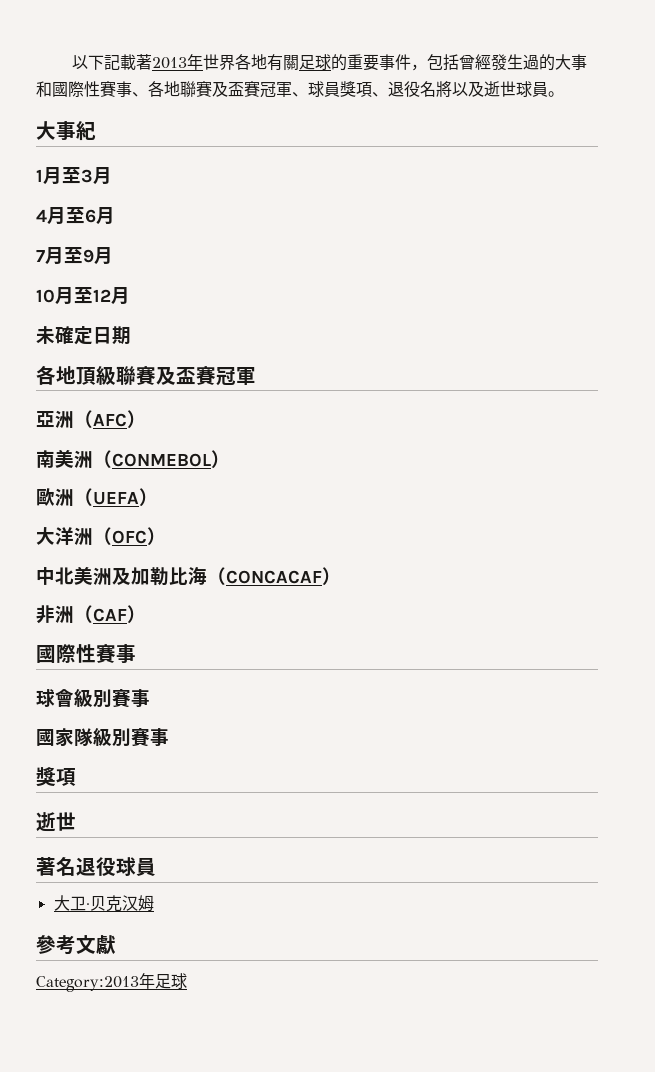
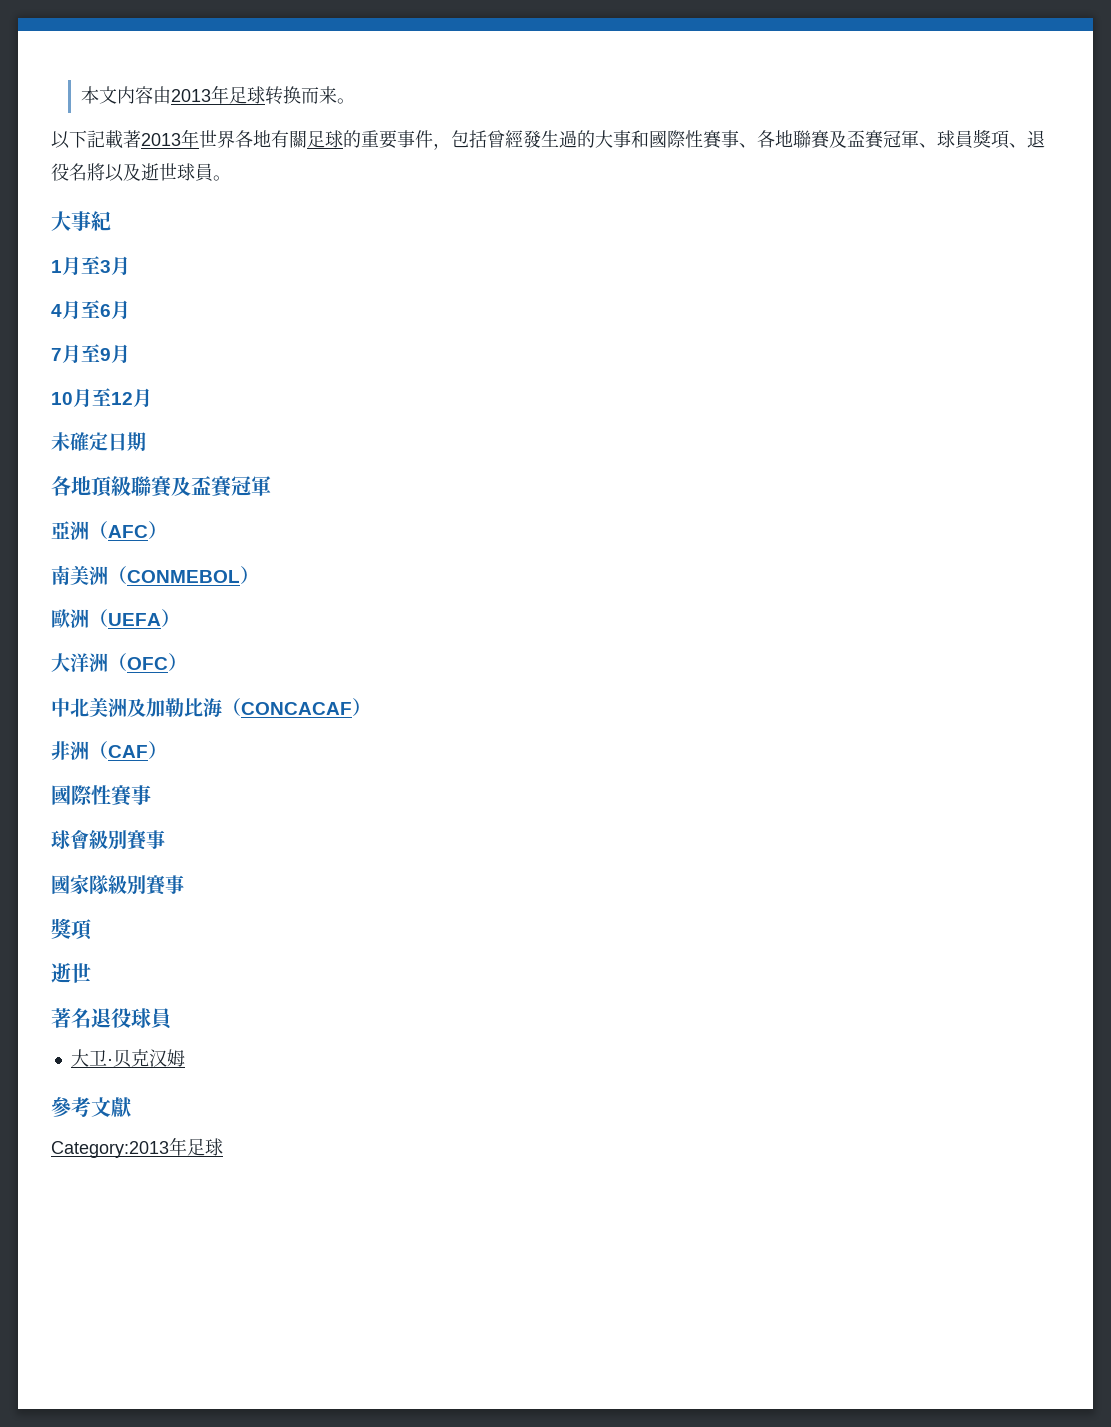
(71, 62) none -> [80,85,355,105] 本文内容由2013年足球转换而来。 //

